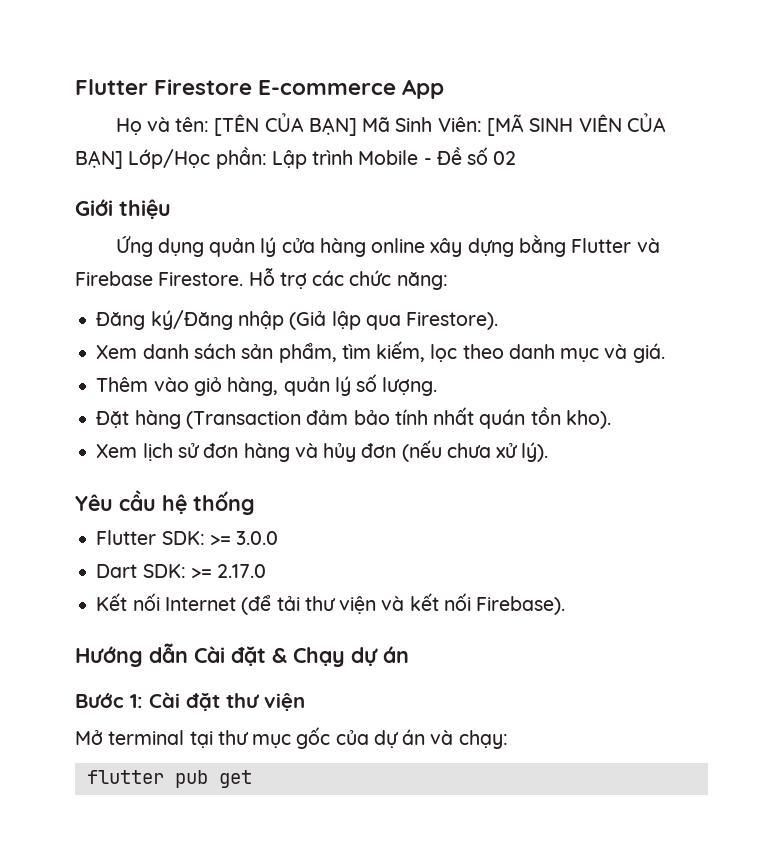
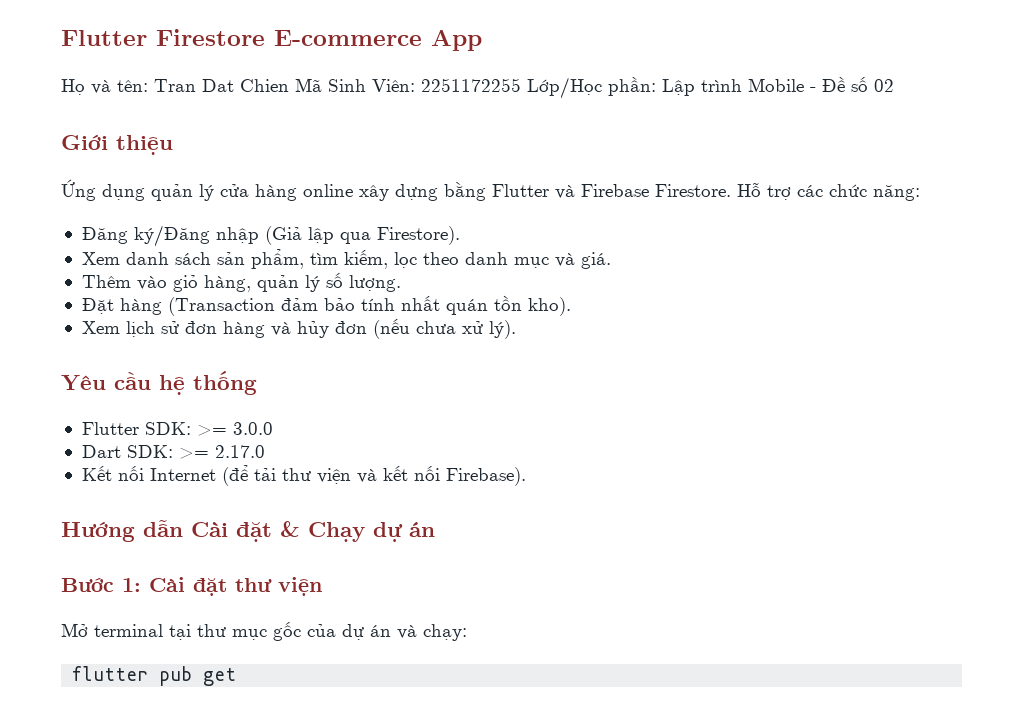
[214,113,666,136] [75,150,123,169] [TÊN CỦA BẠN] Mã Sinh Viên: [MÃ SINH VIÊN CỦA BẠN] -> [154,78,521,92] Tran Dat Chien Mã Sinh Viên: 2251172255

